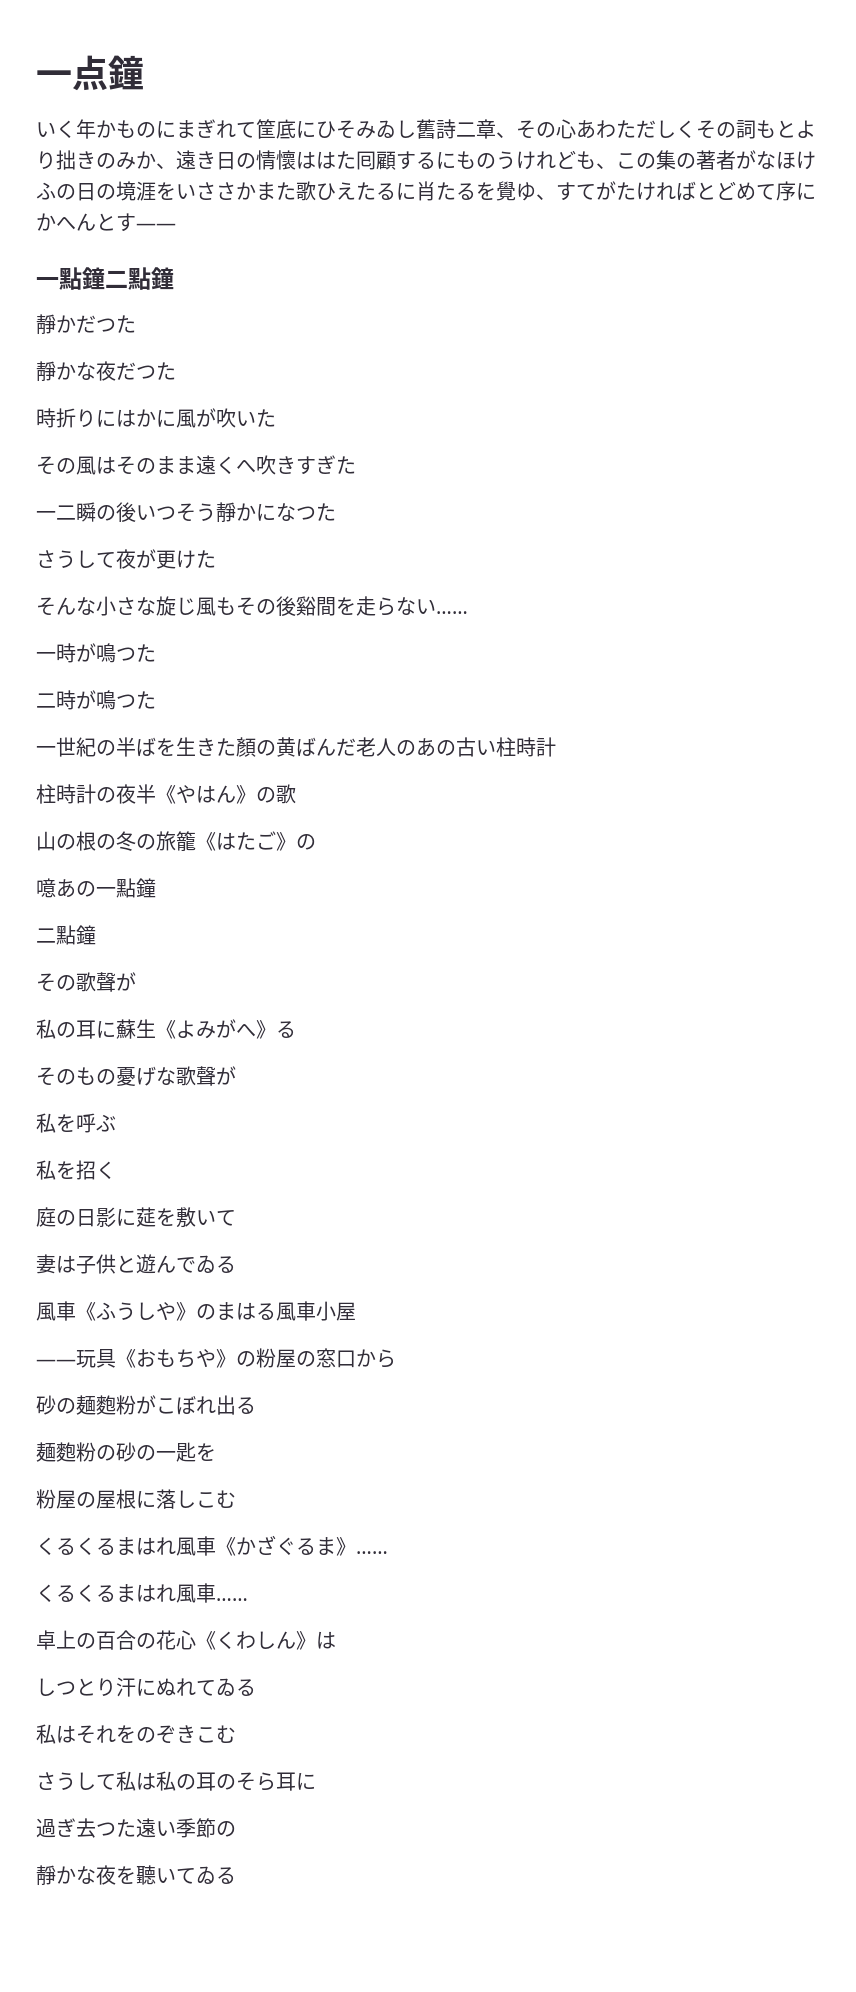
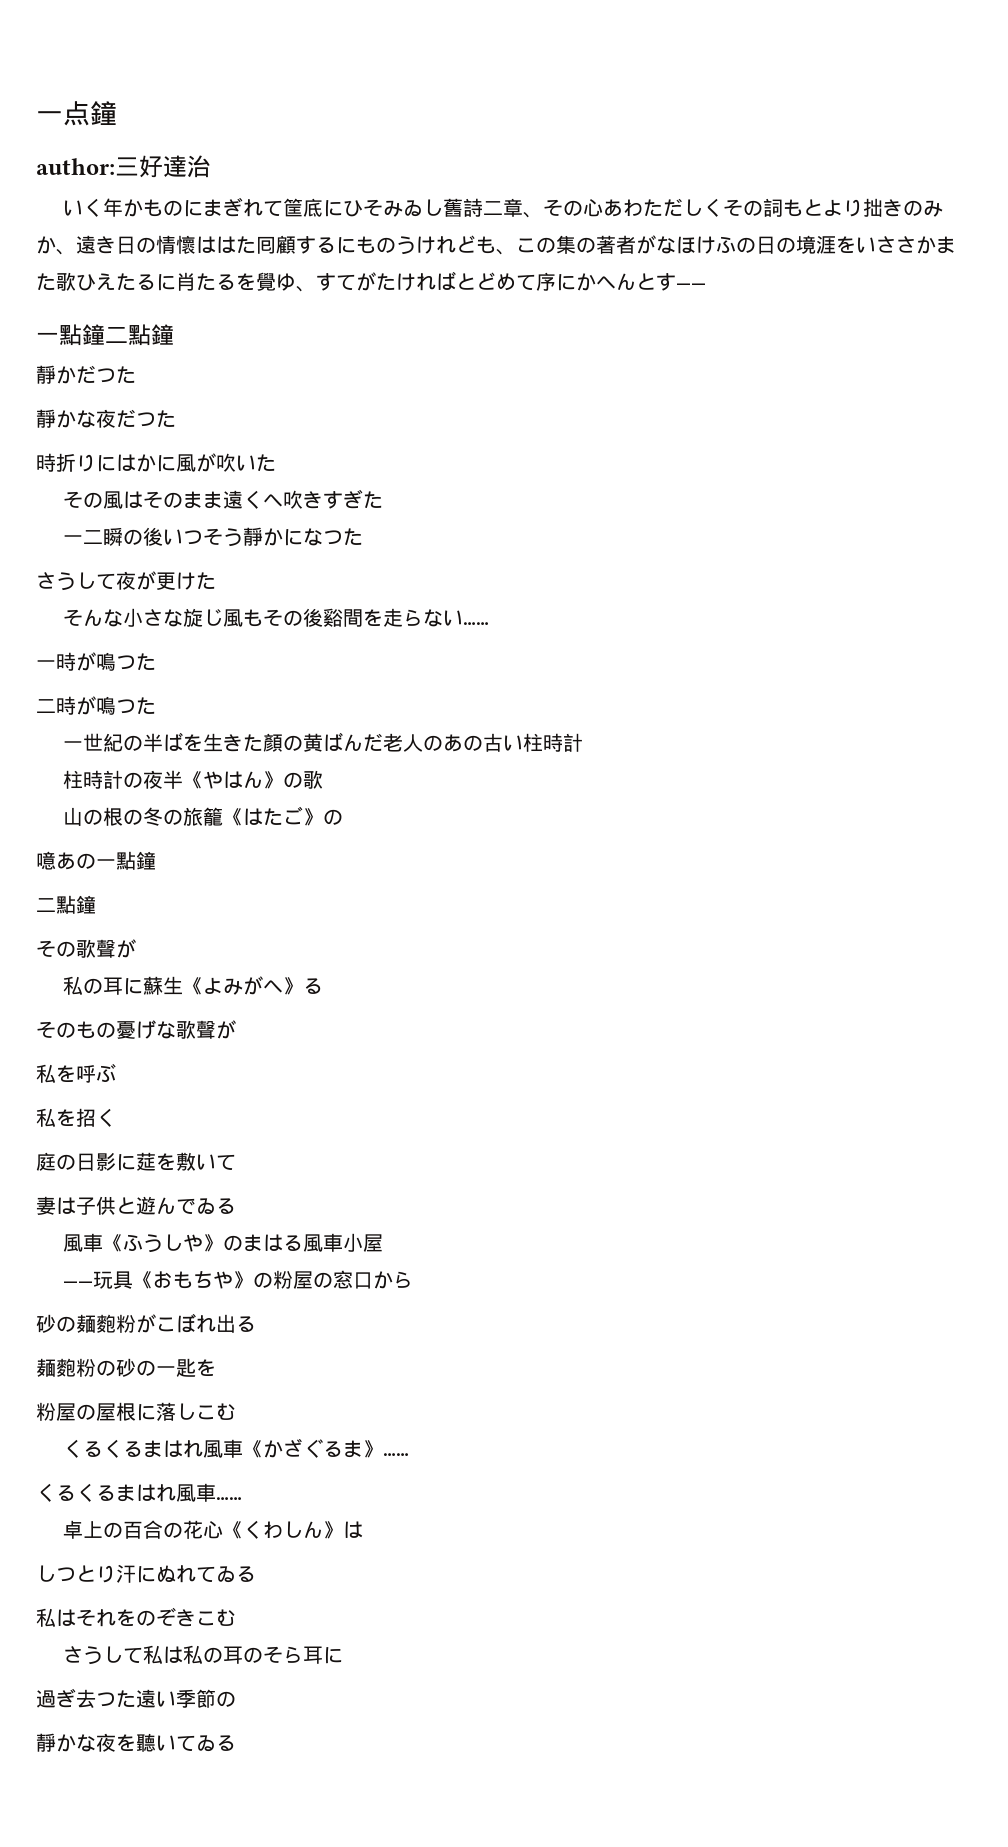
(144, 72) none -> [36,155,211,178] // author:三好達治

